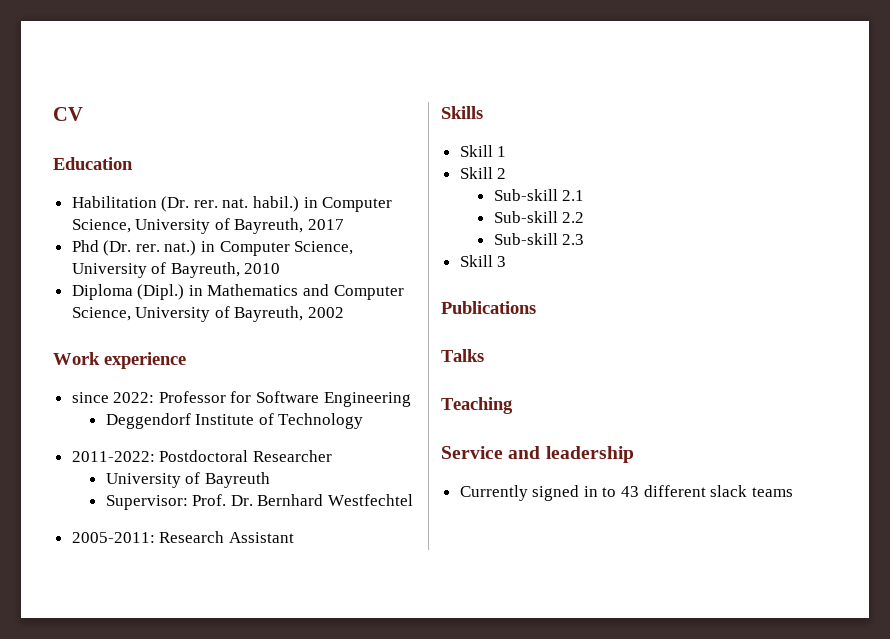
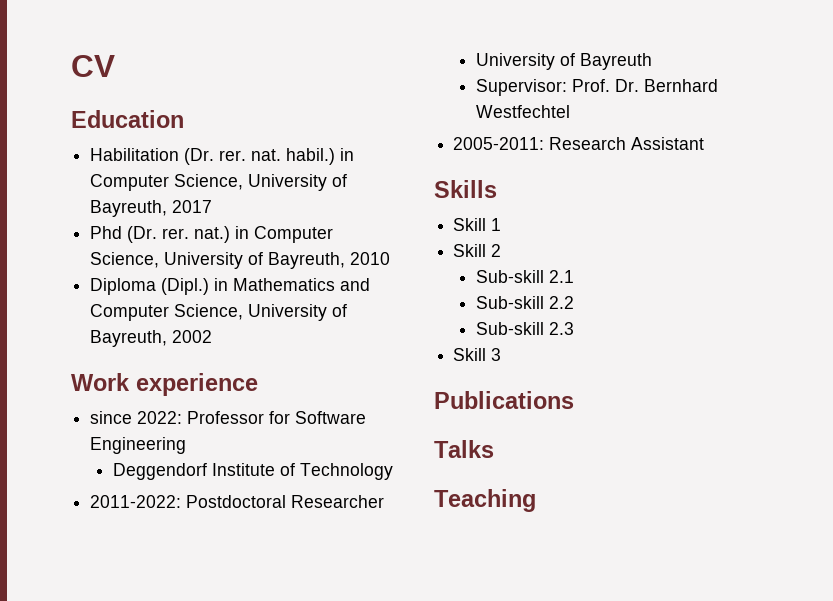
[441,446,634,463] [459,485,793,501] // Service and leadership // Currently signed in to 43 different slack teams -> (536, 500) none

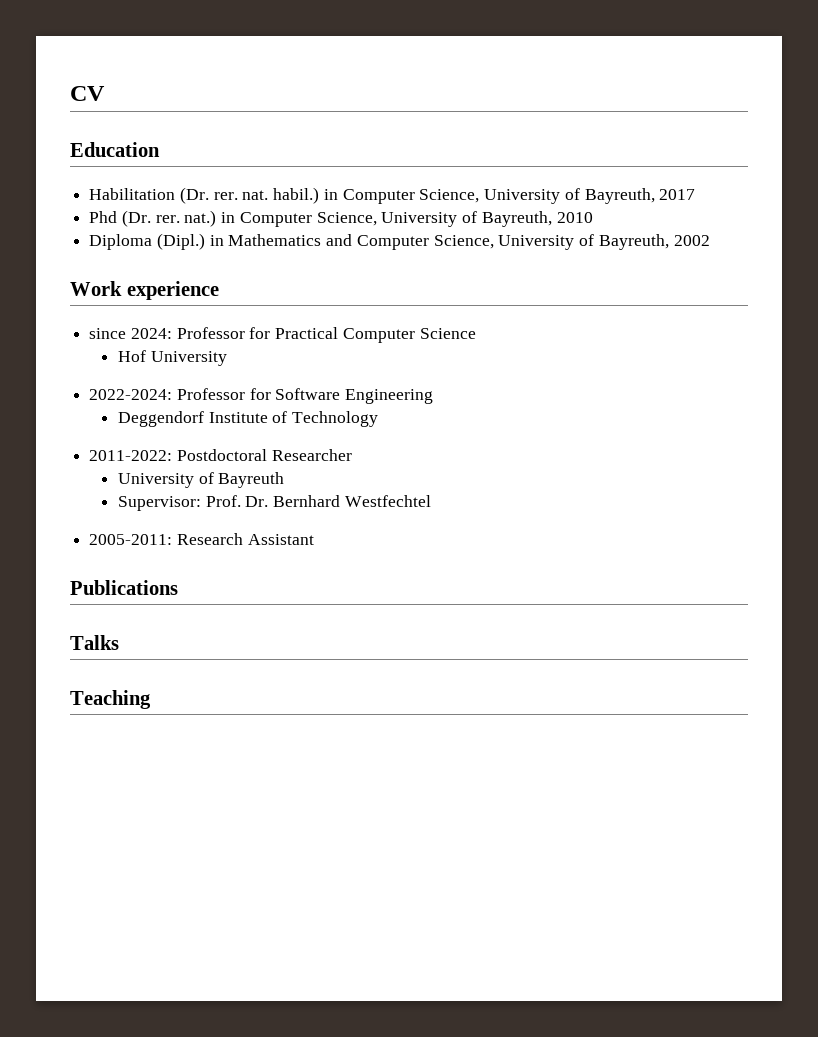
[137,411,183,424] 2022: -> [130,327,476,343] [117,350,227,366] [89,389,173,400] 2024: Professor for Practical Computer Science // Hof University // 2022-2024:
[434,180,497,198] [453,218,502,231] [453,244,502,257] [475,270,574,283] [475,296,574,309] [475,322,574,335] [453,348,502,361] // Skills // Skill 1 // Skill 2 // Sub-skill 2.1 // Sub-skill 2.2 // Sub-skill 2.3 // Skill 3 -> (314, 539) none

